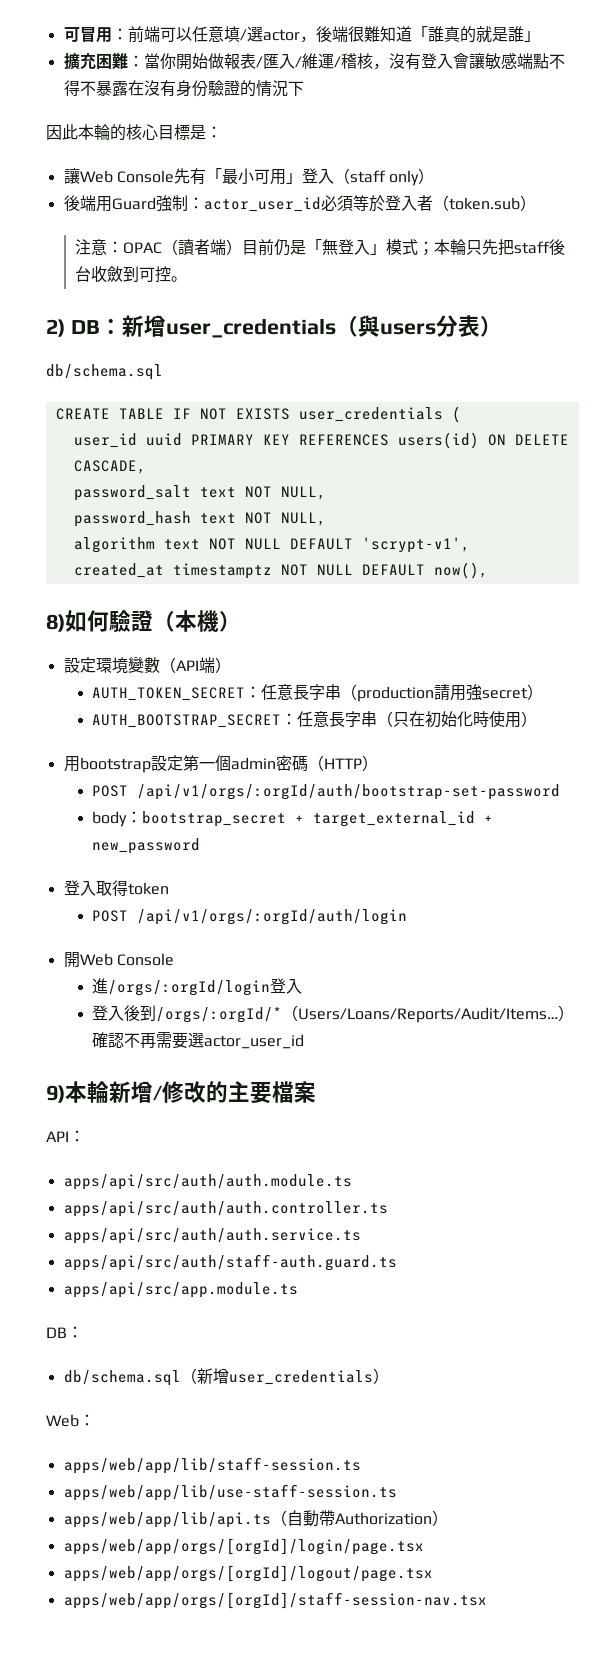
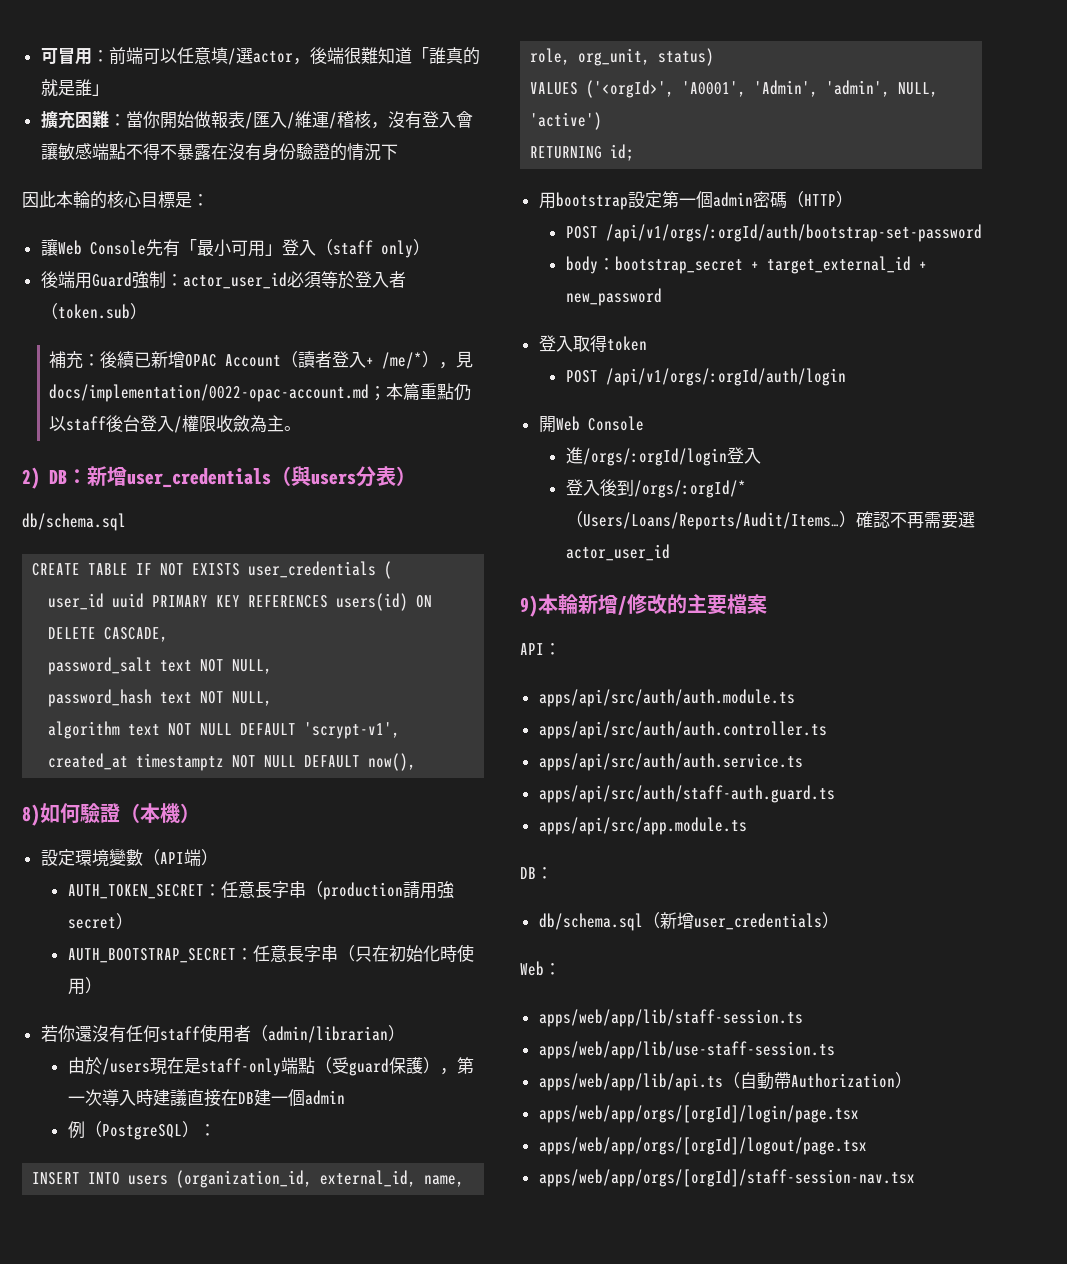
[74,239,565,256] [74,266,171,283] 注意：OPAC（讀者端）目前仍是「無登入」模式；本輪只先把staff後台收斂到可控 -> [48,351,473,369] [48,383,471,402] [48,415,284,433] 補充：後續已新增OPAC Account（讀者登入+ /me/*），見docs/implementation/0022-opac-account.md；本篇重點仍以staff後台登入/權限收斂為主
(538, 719) none -> [40,1024,405,1043] [67,1057,474,1076] [67,1089,345,1107] [67,1121,216,1140] [32,1170,465,1188] [530,48,715,66] [530,80,939,98] [530,112,603,130] [530,144,635,161] // 若你還沒有任何staff使用者（admin/librarian） // 由於/users現在是staff-only端點（受guard保護），第一次導入時建議直接在DB建一個admin // 例（PostgreSQL）： // INSERT INTO users (organization_id, external_id, name, role, org_unit, status) // VALUES ('<orgId>', 'A0001', 'Admin', 'admin', NULL, 'active') // RETURNING id;

